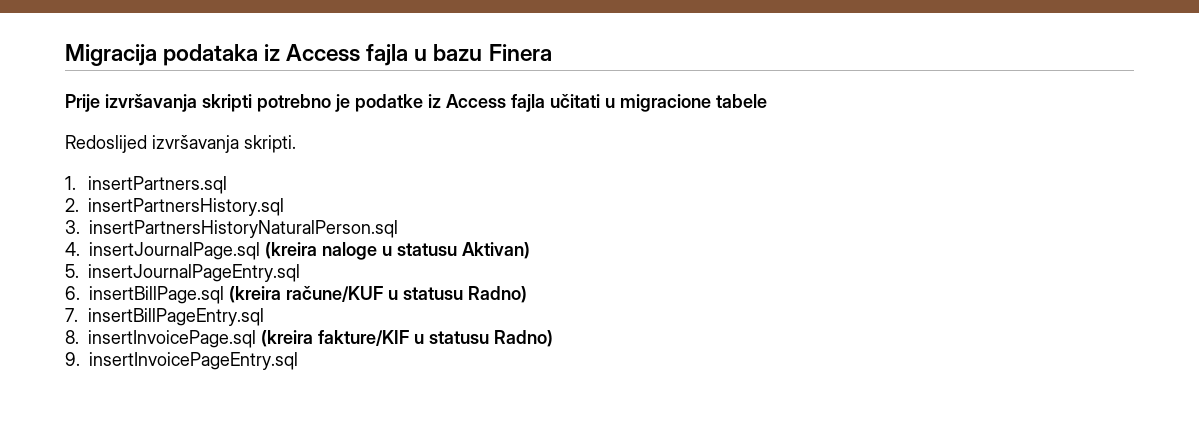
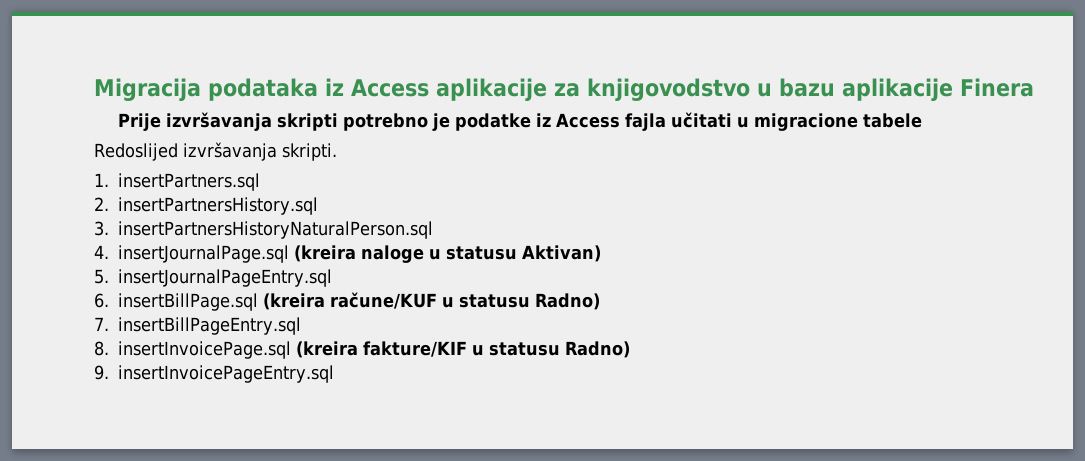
[366,44,409,66] fajla -> [436,78,750,101] aplikacije za knjigovodstvo
(483, 52) none -> [842,78,953,101] aplikacije

